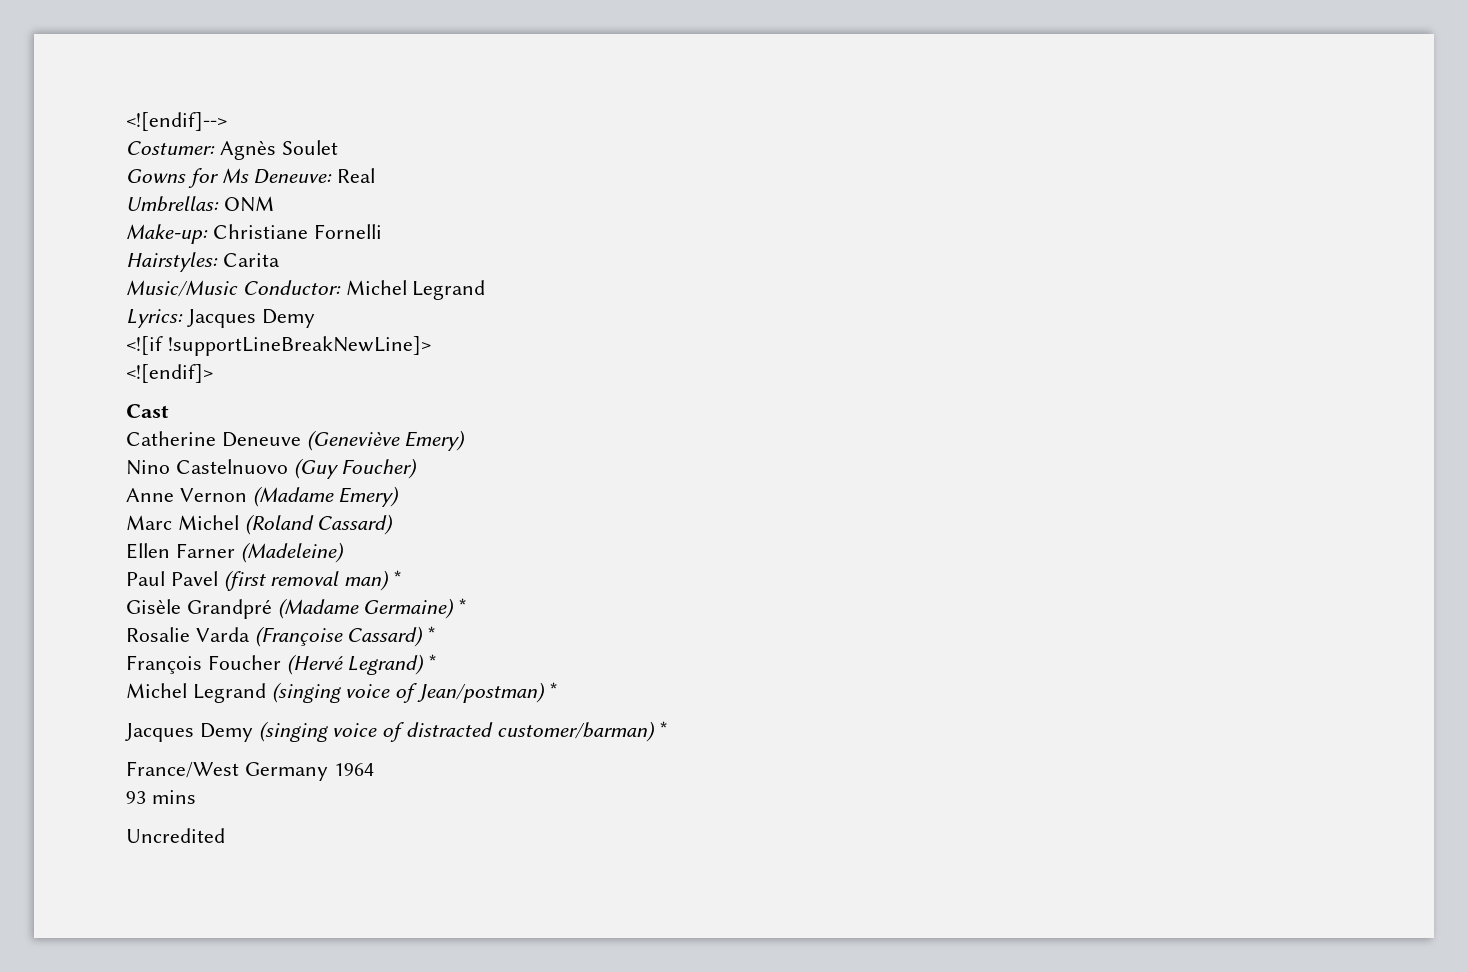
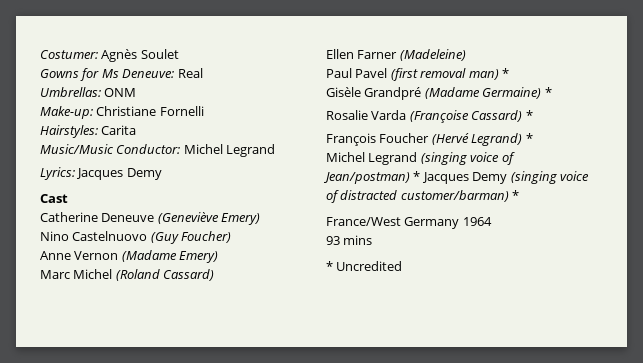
[126,112,227,131] <![endif]--> // -> (40, 54) none
[126,336,431,356] [126,364,213,383] // <![if !supportLineBreakNewLine]> // <![endif]> -> (162, 174) none
(558, 690) // -> (421, 176) none
(196, 797) none -> [326,261,333,271] *

